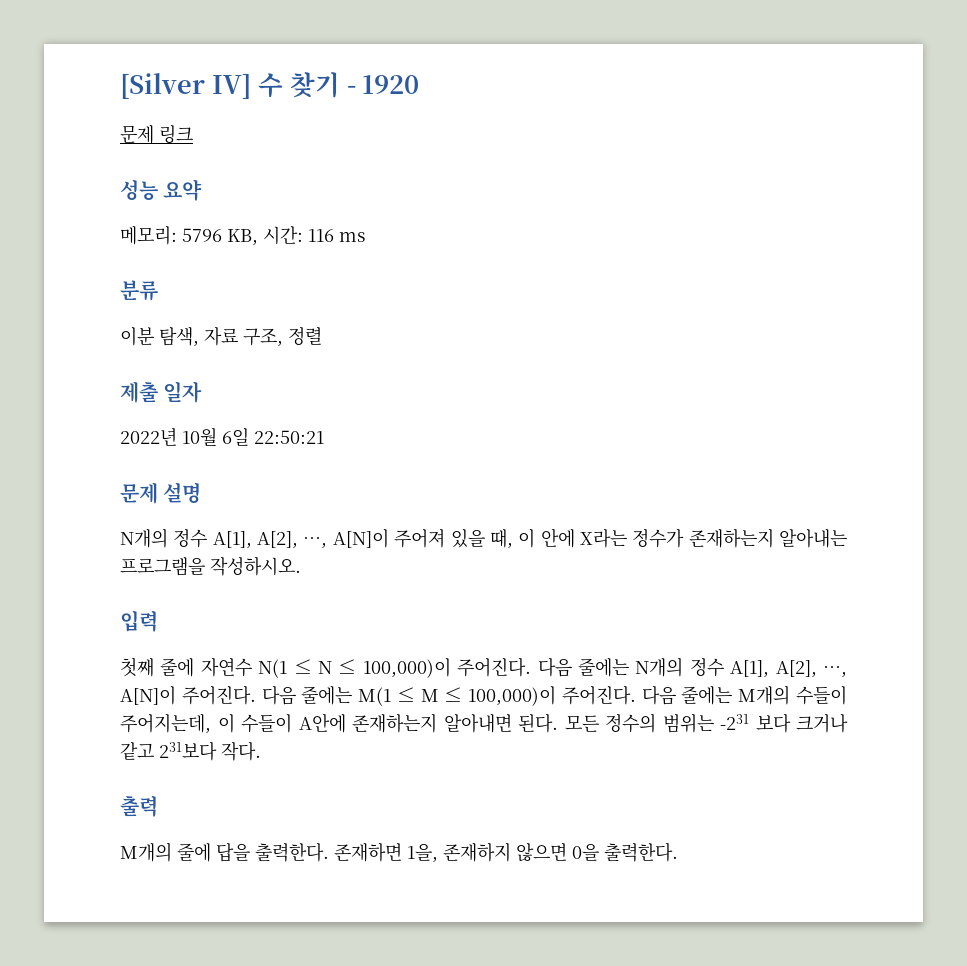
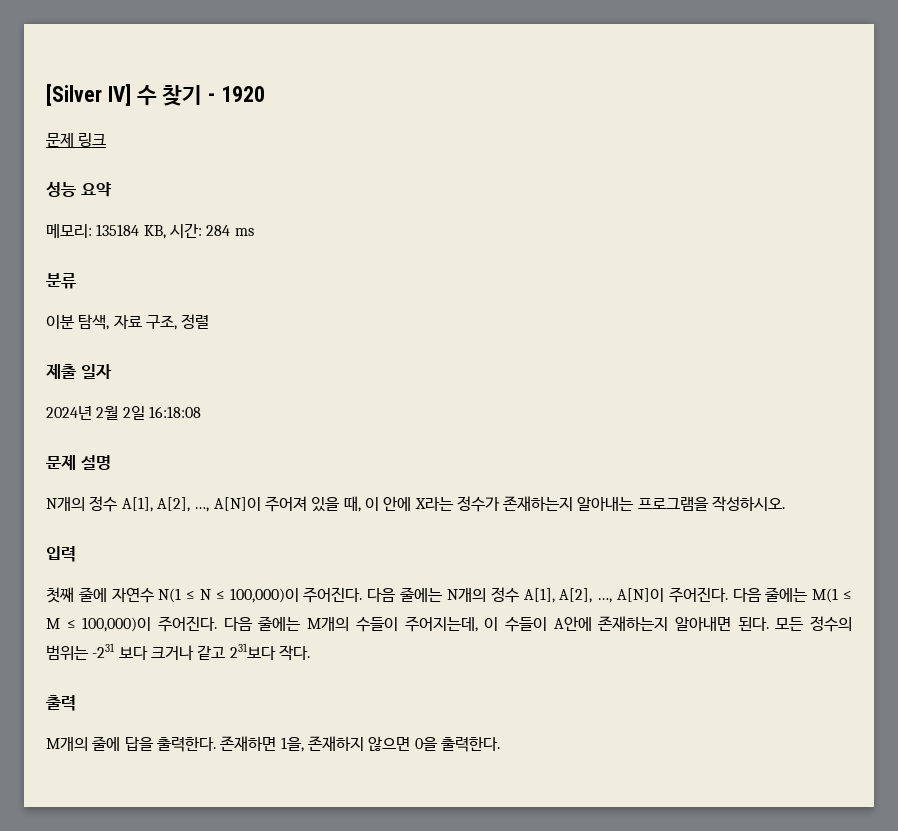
[182,228,222,242] 5796 -> [96,224,140,236] 135184
[308,229,334,242] 116 -> [206,225,231,236] 284
[120,427,324,446] 2022년 10월 6일 22:50:21 -> [46,405,201,420] 2024년 2월 2일 16:18:08

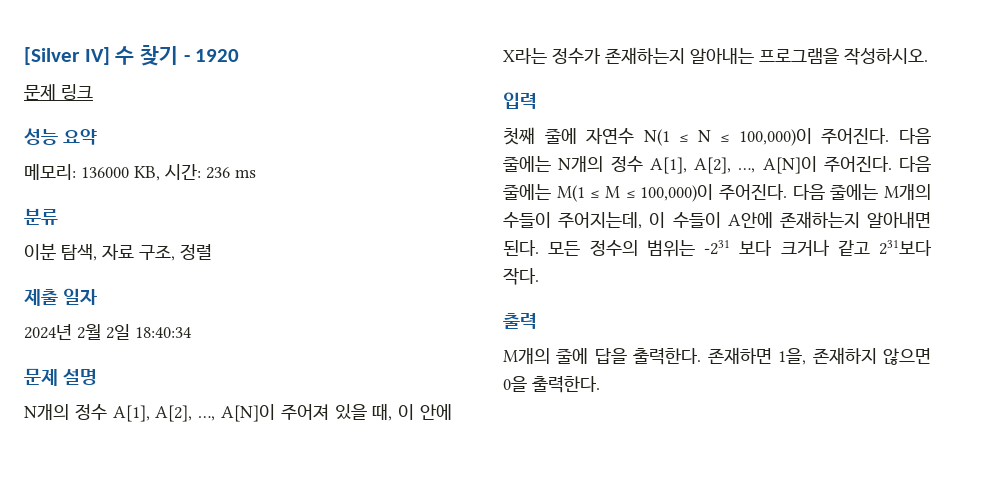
[96,224,140,236] 135184 -> [81,167,129,178] 136000
[206,225,231,236] 284 -> [206,167,230,179] 236
[148,406,201,418] 16:18:08 -> [135,327,191,338] 18:40:34

